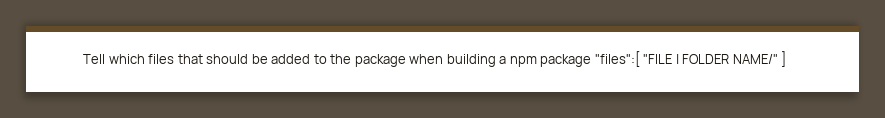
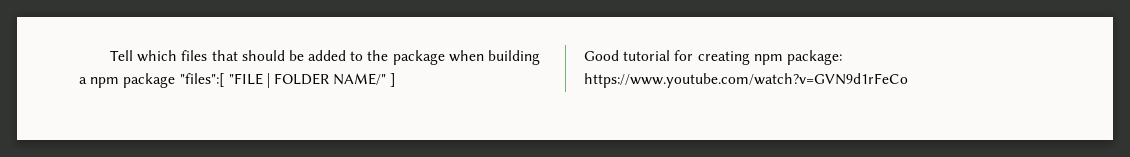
(787, 59) none -> [584,50,842,65] [584,73,908,88] // Good tutorial for creating npm package: https://www.youtube.com/watch?v=GVN9d1rFeCo

